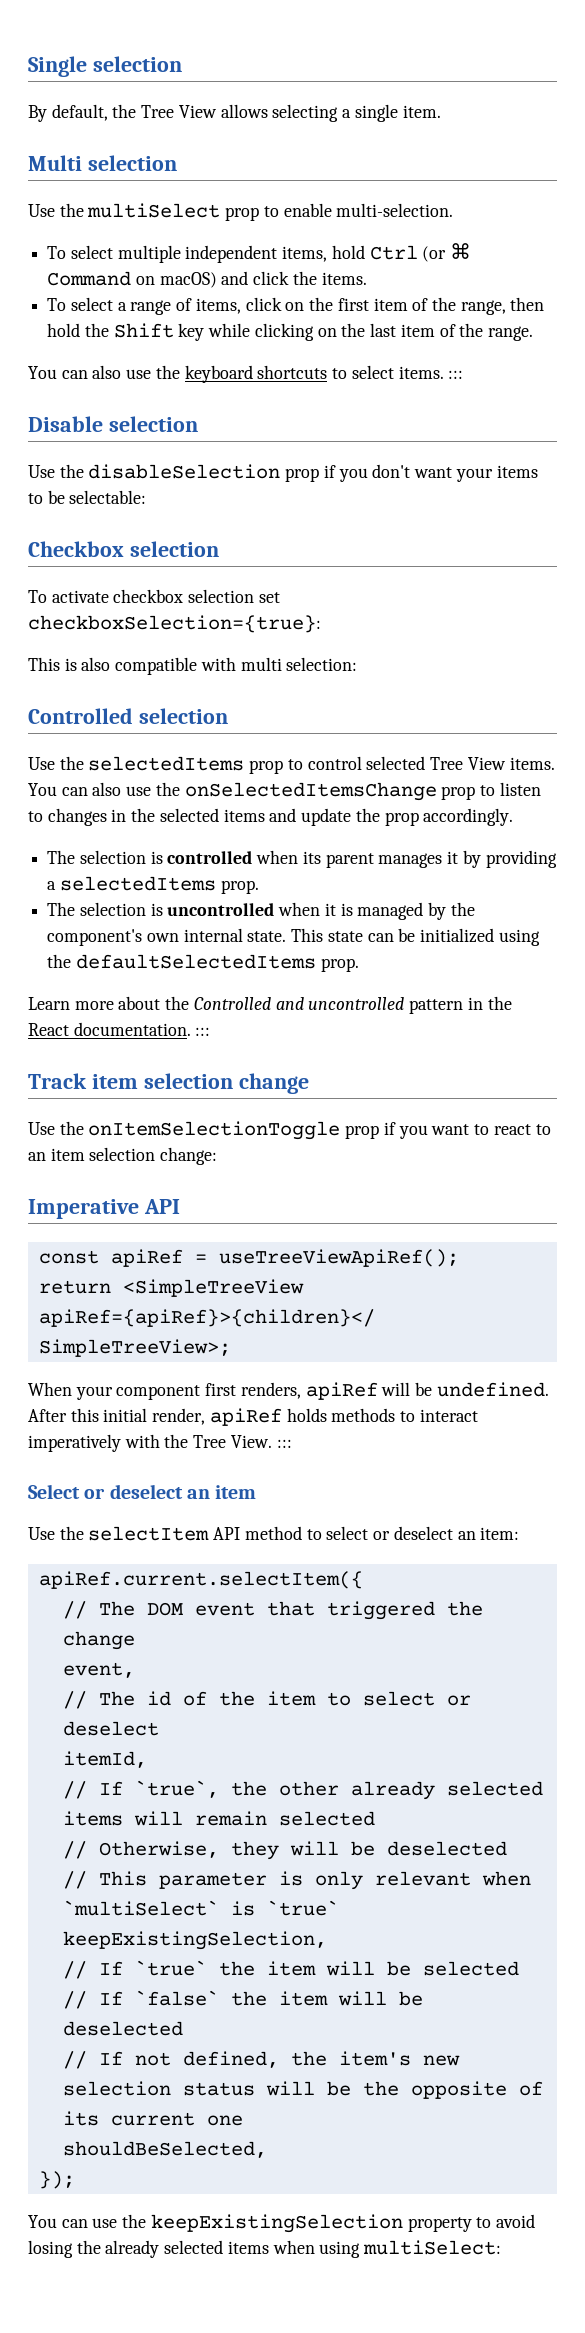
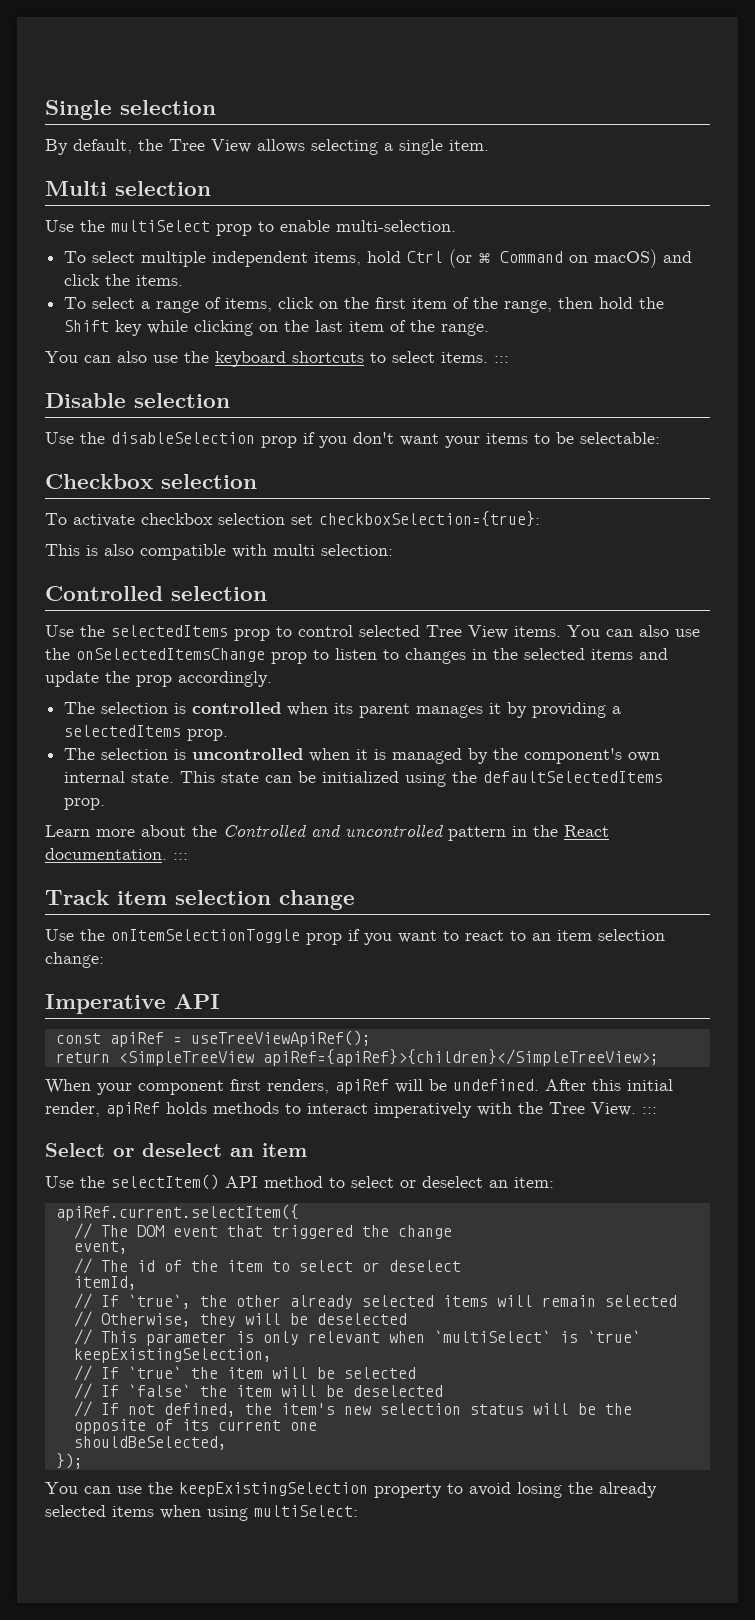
[88,1526,210,1541] selectItem -> [111,1174,219,1190] selectItem()

